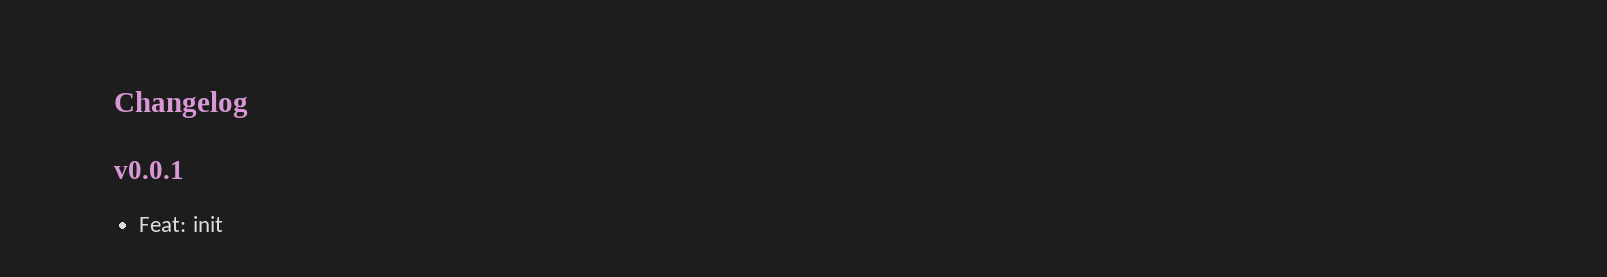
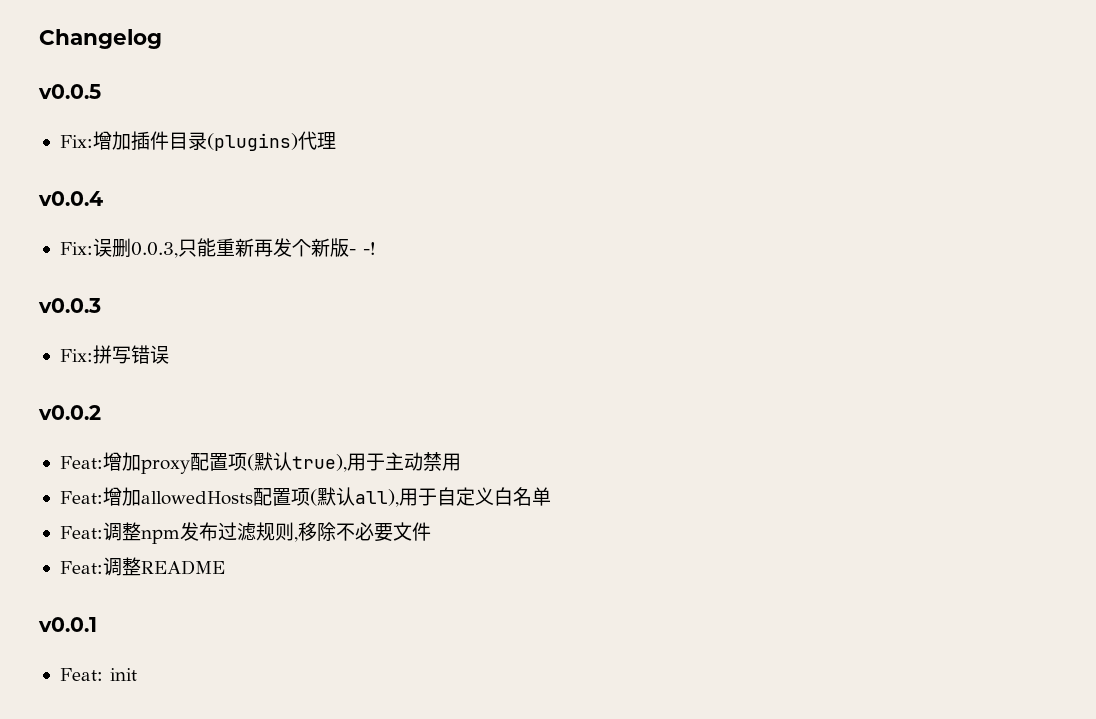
(248, 104) none -> [38,84,101,99] [59,131,336,151] [38,191,103,206] [59,238,376,258] [38,298,101,313] [59,345,169,364] [38,405,101,420] [59,452,461,474] [59,487,551,507] [59,522,431,544] [59,557,225,576] // v0.0.5 // Fix:增加插件目录(plugins)代理 // v0.0.4 // Fix:误删0.0.3,只能重新再发个新版- -! // v0.0.3 // Fix:拼写错误 // v0.0.2 // Feat:增加proxy配置项(默认true),用于主动禁用 // Feat:增加allowedHosts配置项(默认all),用于自定义白名单 // Feat:调整npm发布过滤规则,移除不必要文件 // Feat:调整README

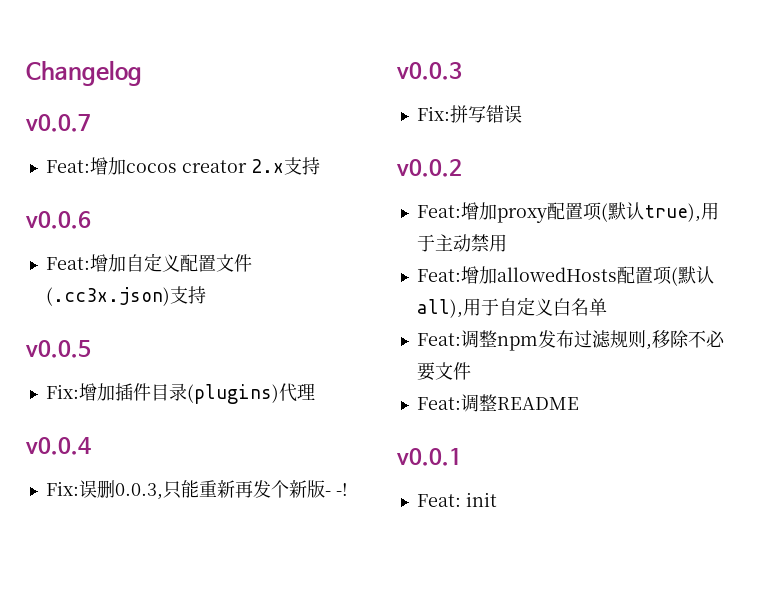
(162, 39) none -> [25,114,91,132] [45,157,320,175] [25,211,91,229] [45,253,252,272] [45,286,206,306] // v0.0.7 // Feat:增加cocos creator 2.x支持 // v0.0.6 // Feat:增加自定义配置文件(.cc3x.json)支持

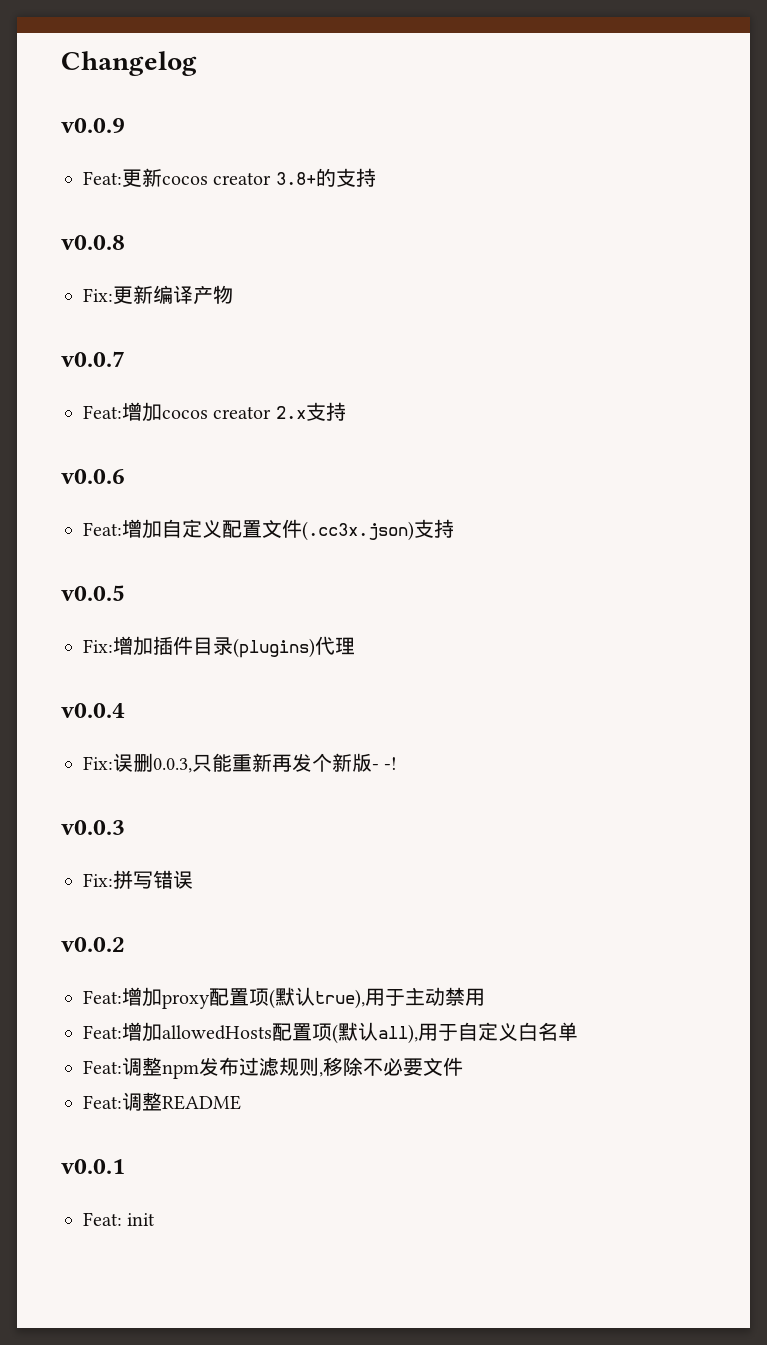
(142, 73) none -> [61,118,125,133] [83,168,376,187] [61,235,125,250] [83,285,233,304] // v0.0.9 // Feat:更新cocos creator 3.8+的支持 // v0.0.8 // Fix:更新编译产物

